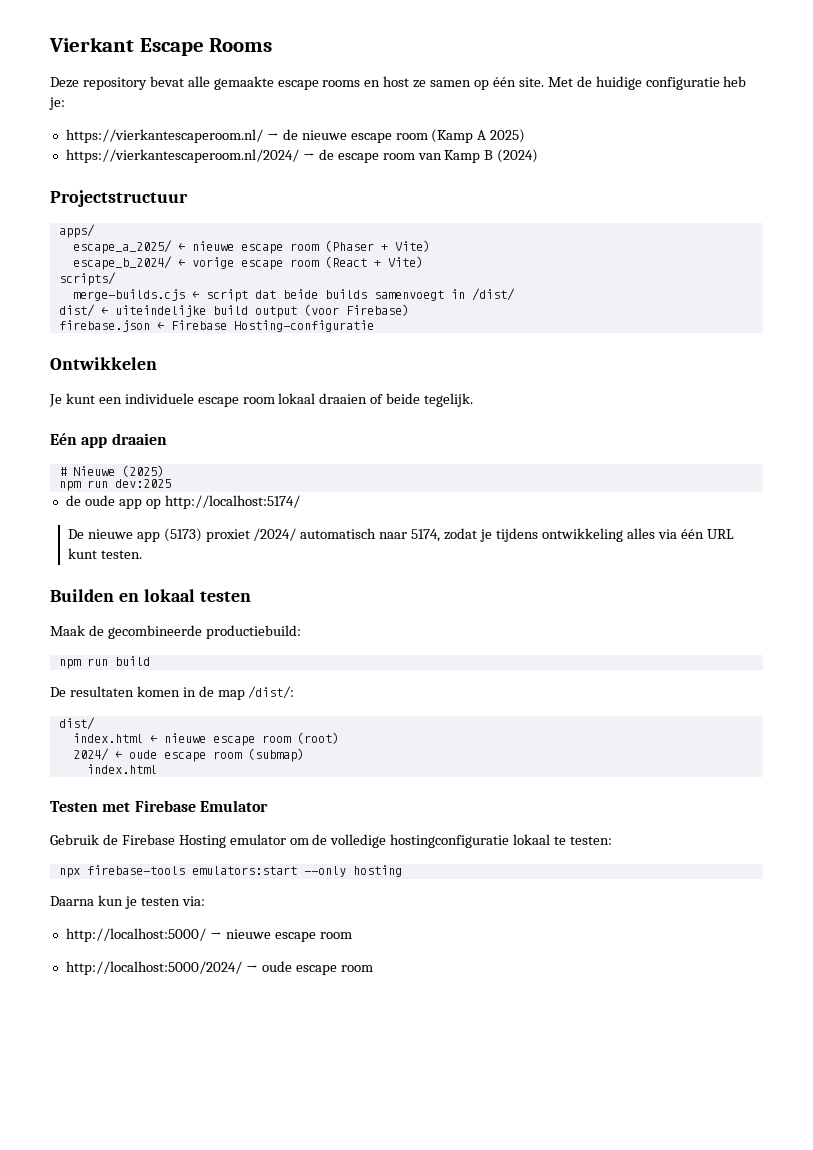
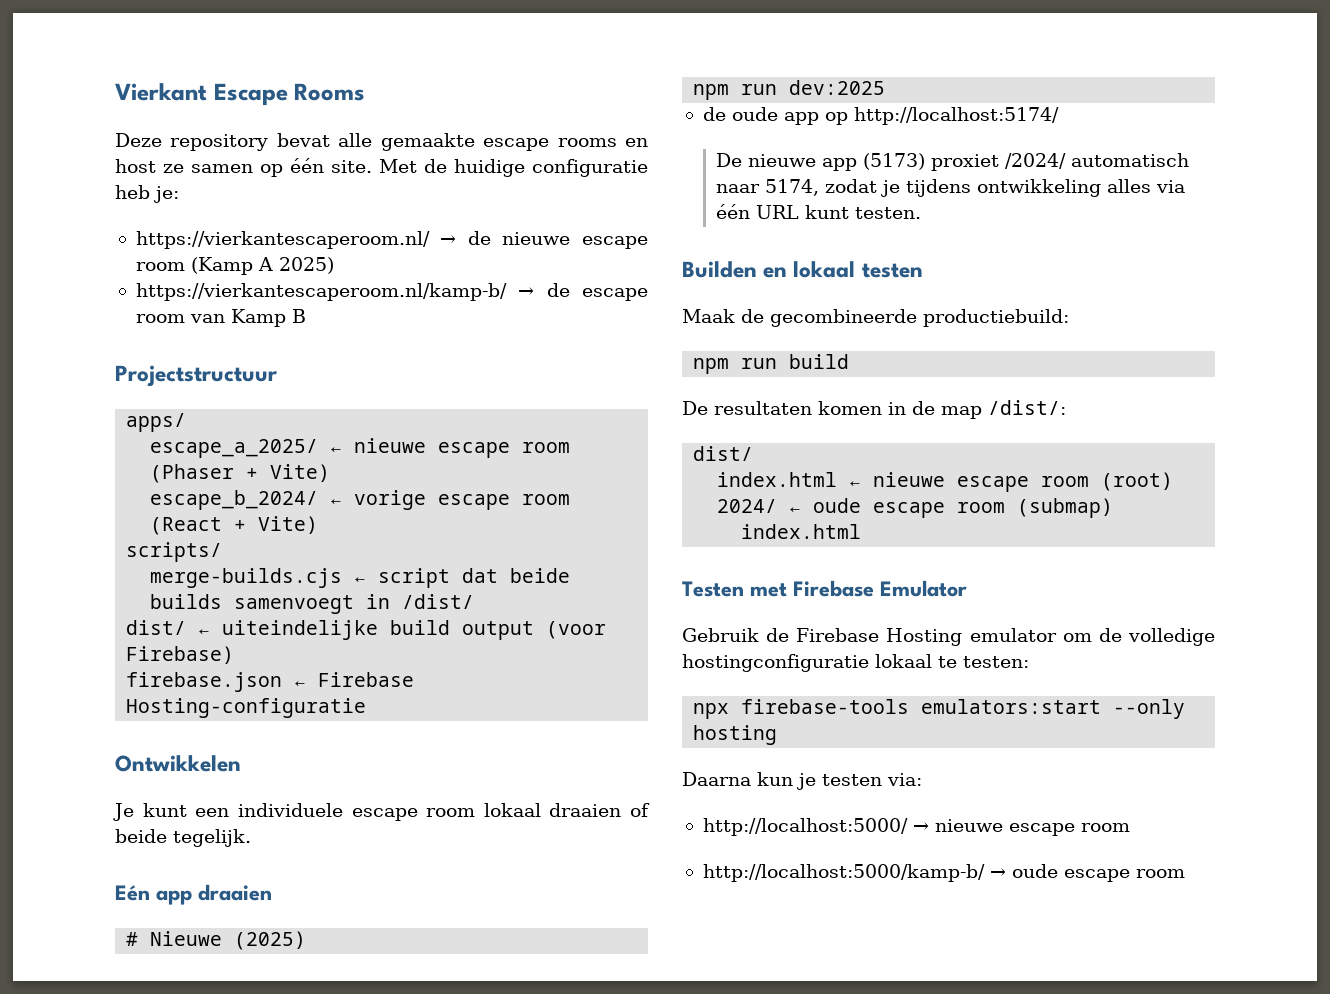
[65,149,299,163] https://vierkantescaperoom.nl/2024/ -> [135,283,507,301] https://vierkantescaperoom.nl/kamp-b/
[497,149,539,163] (2024) -> (306, 316) none
[65,961,242,975] http://localhost:5000/2024/ -> [702,864,985,882] http://localhost:5000/kamp-b/

